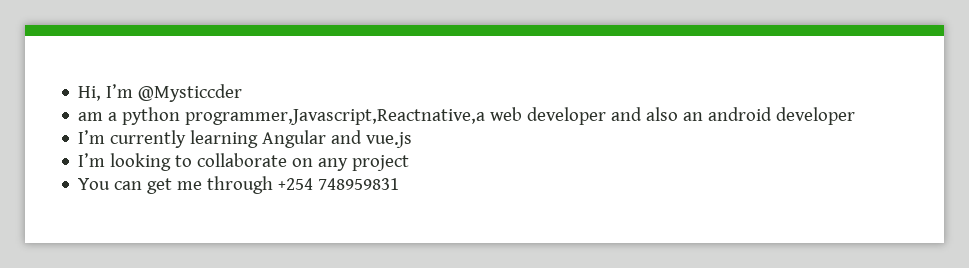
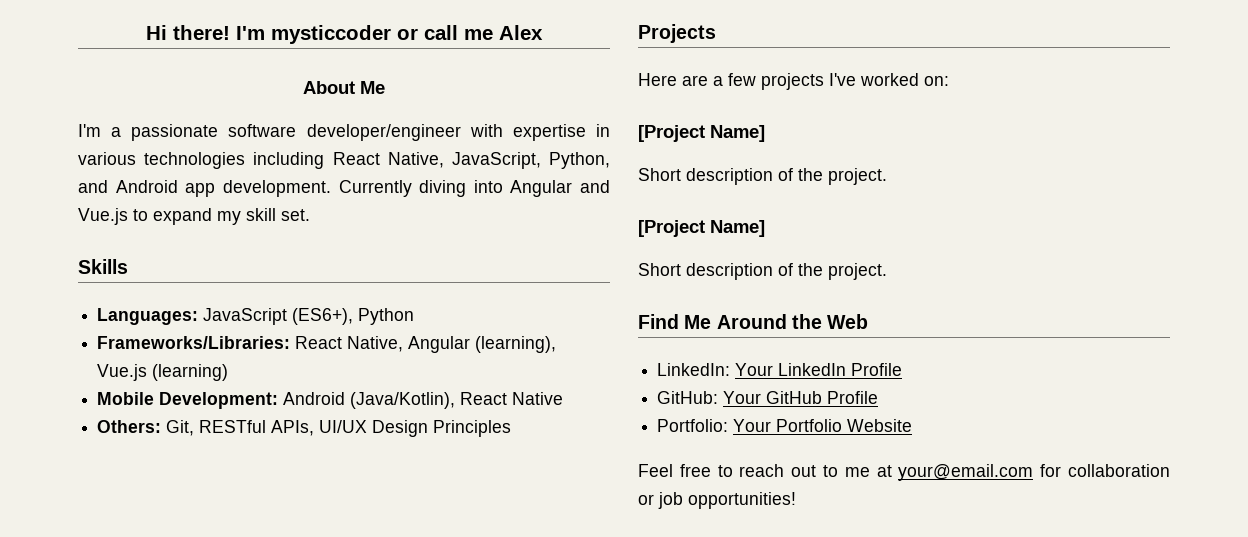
[78,84,243,102] [78,107,856,125] [78,130,413,148] [78,153,410,171] [78,176,400,194] Hi, I’m @Mysticcder // am a python programmer,Javascript,Reactnative,a web developer and also an android developer // I’m currently learning Angular and vue.js // I’m looking to collaborate on any project // You can get me through +254 748959831 -> [146,25,543,44] [303,81,385,94] [78,124,610,141] [78,152,610,169] [78,180,610,197] [78,208,310,225] [78,259,128,274] [97,308,415,325] [97,336,557,353] [97,364,229,381] [97,392,564,409] [97,420,512,437] [638,24,716,43] [638,73,949,90] [638,125,765,142] [638,168,887,185] [638,220,765,237] [638,263,887,280] [638,314,869,329] [657,363,903,376] [657,391,879,404] [657,419,913,432] [638,464,1170,481] [638,492,796,509] Hi there! I'm mysticcoder or call me Alex // About Me // I'm a passionate software developer/engineer with expertise in various technologies including React Native, JavaScript, Python, and Android app development. Currently diving into Angular and Vue.js to expand my skill set. // Skills // Languages: JavaScript (ES6+), Python // Frameworks/Libraries: React Native, Angular (learning), Vue.js (learning) // Mobile Development: Android (Java/Kotlin), React Native // Others: Git, RESTful APIs, UI/UX Design Principles // Projects // Here are a few projects I've worked on: // [Project Name] // Short description of the project. // [Project Name] // Short description of the project. // Find Me Around the Web // LinkedIn: Your LinkedIn Profile // GitHub: Your GitHub Profile // Portfolio: Your Portfolio Website // Feel free to reach out to me at your@email.com for collaboration or job opportunities!

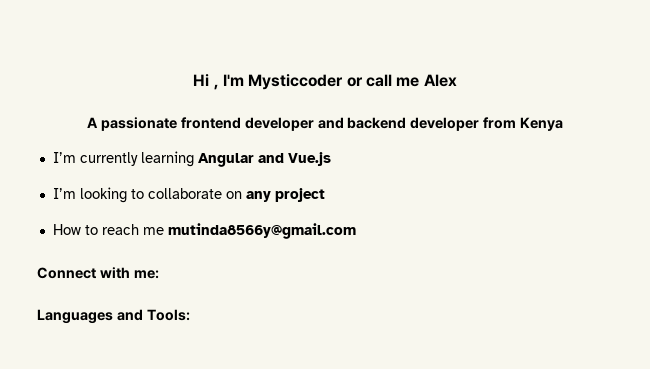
[173,25,391,44] there! I'm mysticcoder -> [213,74,344,90] , I'm Mysticcoder
[303,81,385,94] [78,124,610,141] [78,152,610,169] [78,180,610,197] [78,208,310,225] [78,259,128,274] [97,308,415,325] [97,336,557,353] [97,364,229,381] [97,392,564,409] [97,420,512,437] [638,24,716,43] [638,73,949,90] [638,125,765,142] [638,168,887,185] [638,220,765,237] [638,263,887,280] [638,314,869,329] [657,363,903,376] [657,391,879,404] [657,419,913,432] [638,464,1170,481] [638,492,796,509] About Me // I'm a passionate software developer/engineer with expertise in various technologies including React Native, JavaScript, Python, and Android app development. Currently diving into Angular and Vue.js to expand my skill set. // Skills // Languages: JavaScript (ES6+), Python // Frameworks/Libraries: React Native, Angular (learning), Vue.js (learning) // Mobile Development: Android (Java/Kotlin), React Native // Others: Git, RESTful APIs, UI/UX Design Principles // Projects // Here are a few projects I've worked on: // [Project Name] // Short description of the project. // [Project Name] // Short description of the project. // Find Me Around the Web // LinkedIn: Your LinkedIn Profile // GitHub: Your GitHub Profile // Portfolio: Your Portfolio Website // Feel free to reach out to me at your@email.com for collaboration or job opportunities! -> [86,117,564,131] [52,151,331,167] [52,187,325,203] [52,223,356,239] [37,267,159,279] [37,309,190,324] A passionate frontend developer and backend developer from Kenya // I’m currently learning Angular and Vue.js // I’m looking to collaborate on any project // How to reach me mutinda8566y@gmail.com // Connect with me: // Languages and Tools:

